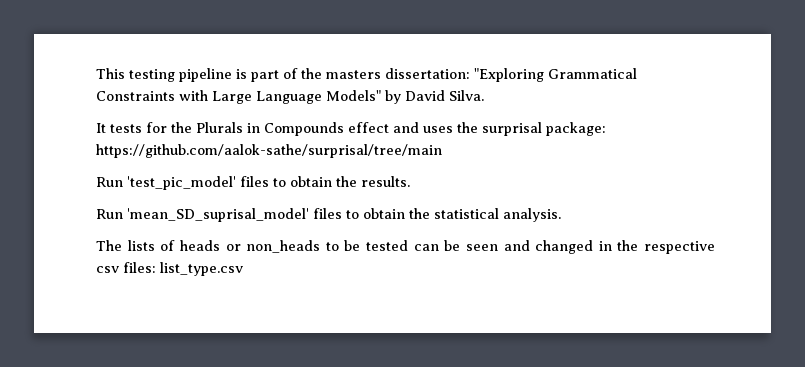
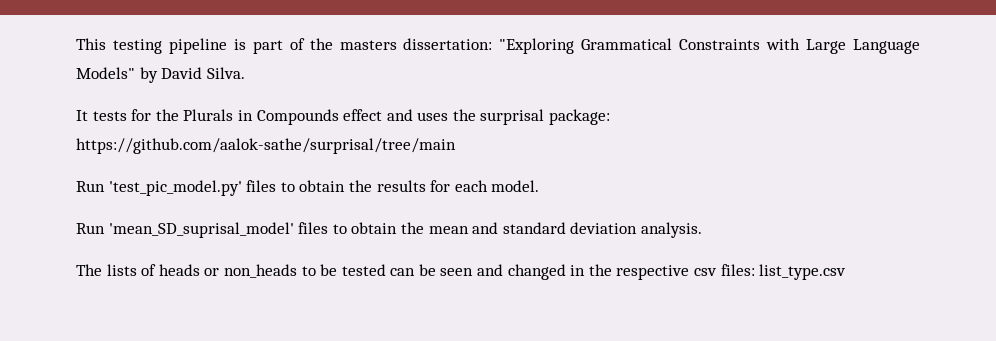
[127,176,410,190] 'test_pic_model' files to obtain the results. -> [108,180,540,196] 'test_pic_model.py' files to obtain the results for each model.
[434,208,499,219] statistical -> [428,222,638,234] mean and standard deviation

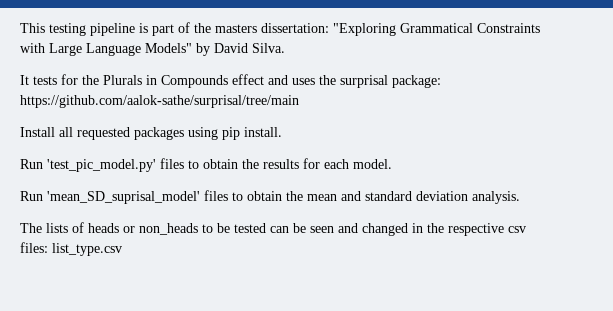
(456, 146) none -> [20,127,282,140] // Install all requested packages using pip install.

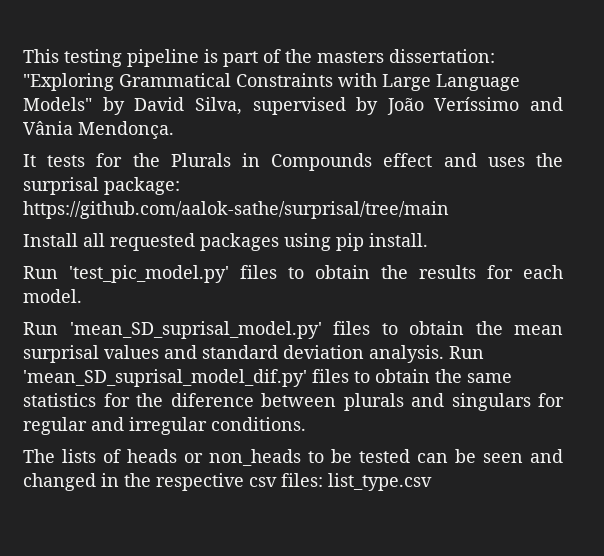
[252,43,285,53] Silva. -> [194,97,563,115] [23,121,174,139] Silva, supervised by João Veríssimo and Vânia Mendonça.
[47,191,200,204] 'mean_SD_suprisal_model' -> [69,321,322,339] 'mean_SD_suprisal_model.py'
(337, 197) none -> [23,345,159,363] surprisal values
(520, 197) none -> [449,346,484,359] [23,369,512,387] [23,393,564,411] [23,417,306,435] Run 'mean_SD_suprisal_model_dif.py' files to obtain the same statistics for the diference between plurals and singulars for regular and irregular conditions.

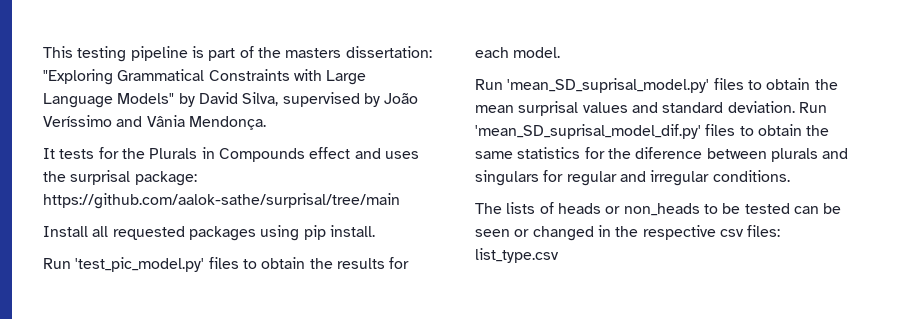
[283,345,444,363] deviation analysis. -> [727,101,795,113] deviation.
[530,449,563,463] and -> [514,229,530,237] or

